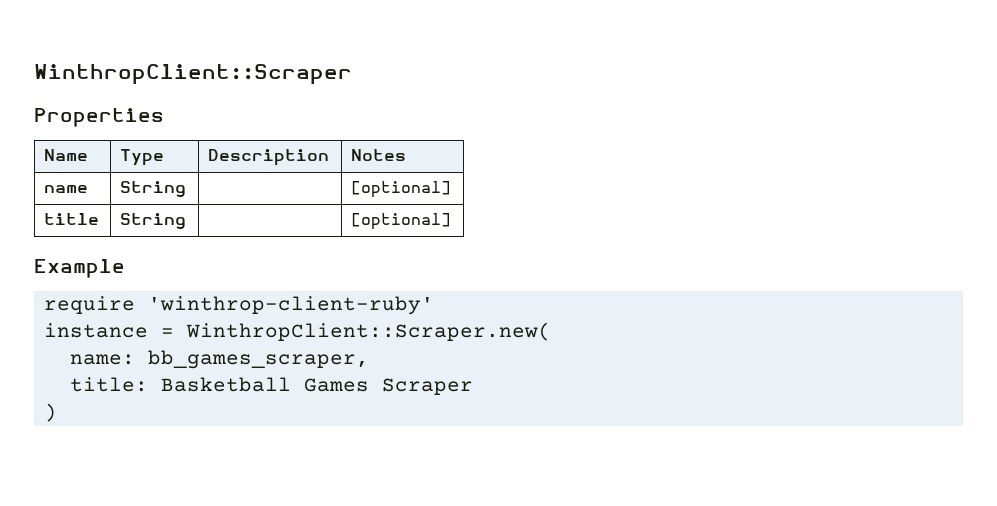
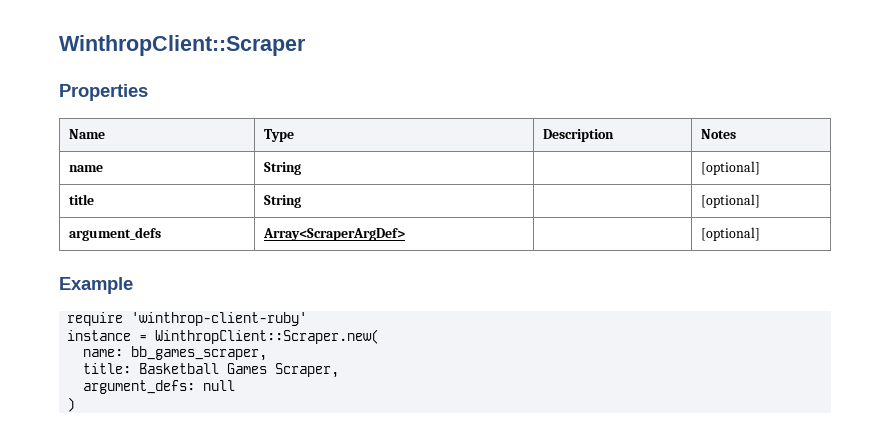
(452, 221) none -> [69,227,162,241] [263,228,406,241] [701,227,761,241] // argument_defs | Array<ScraperArgDef> | | [optional]
[381,378,473,395] Scraper -> [275,363,340,378] [83,380,236,394] Scraper, // argument_defs: null

